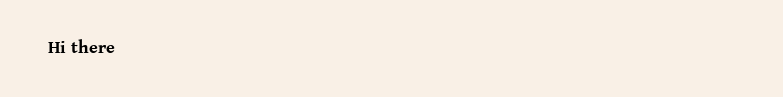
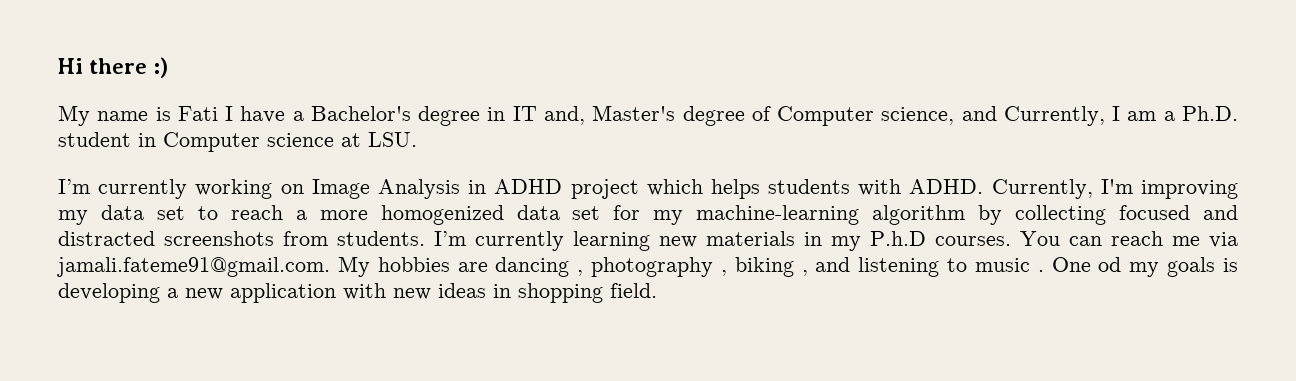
(115, 46) none -> [153,57,169,78] [58,105,1238,126] [58,132,417,152] [58,179,1238,199] [58,205,1239,225] [58,231,1238,251] [57,256,1239,277] [58,283,657,303] :) // My name is Fati I have a Bachelor's degree in IT and, Master's degree of Computer science, and Currently, I am a Ph.D. student in Computer science at LSU. // I’m currently working on Image Analysis in ADHD project which helps students with ADHD. Currently, I'm improving my data set to reach a more homogenized data set for my machine-learning algorithm by collecting focused and distracted screenshots from students. I’m currently learning new materials in my P.h.D courses. You can reach me via jamali.fateme91@gmail.com. My hobbies are dancing , photography , biking , and listening to music . One od my goals is developing a new application with new ideas in shopping field.

